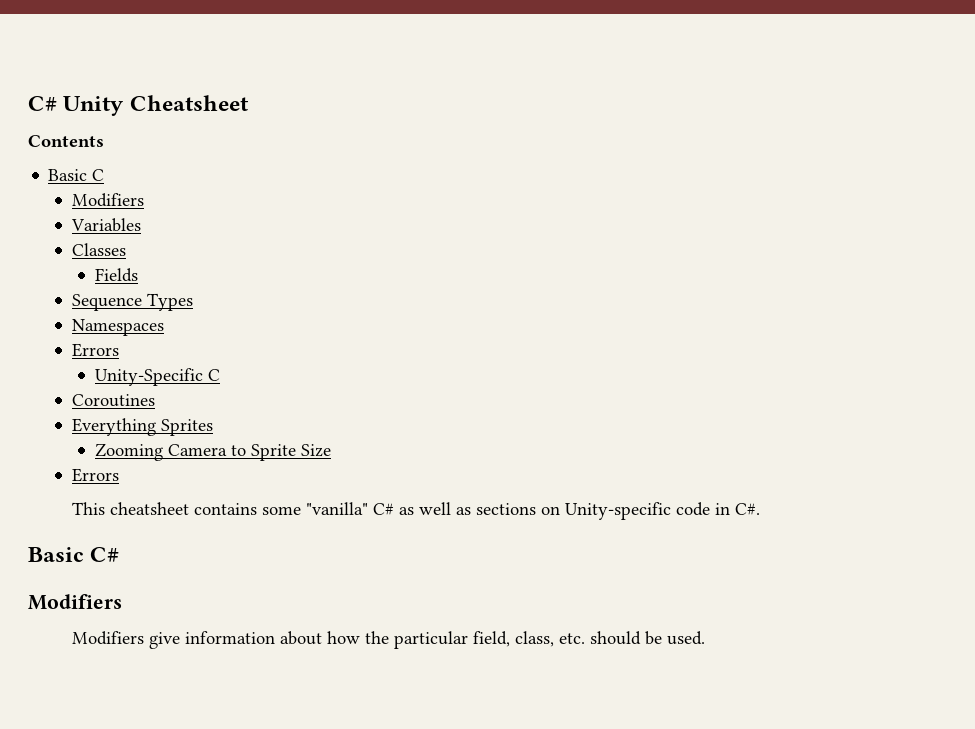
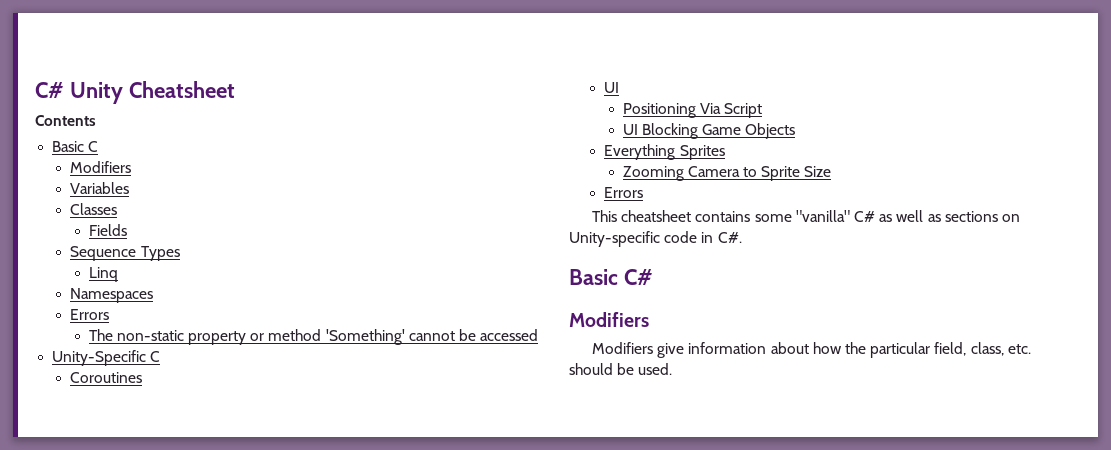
(193, 302) none -> [88,267,118,282] // Linq
[94,368,220,386] [71,394,155,407] Unity-Specific C // Coroutines -> [88,329,539,345] [52,350,161,366] [70,372,143,383] [604,82,620,93] [622,103,763,118] [622,123,796,139] The non-static property or method 'Something' cannot be accessed // Unity-Specific C // Coroutines // UI // Positioning Via Script // UI Blocking Game Objects

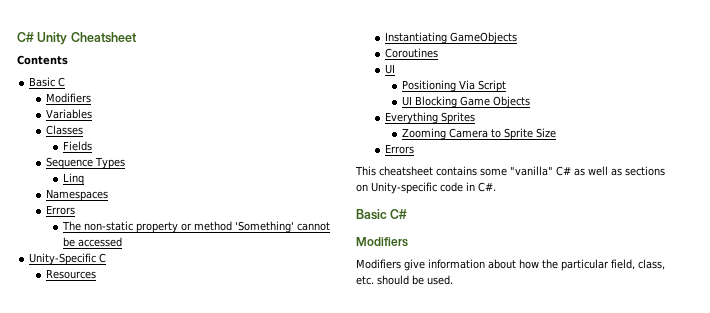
(161, 356) none -> [45,269,96,279] [384,32,517,44] // Resources // Instantiating GameObjects

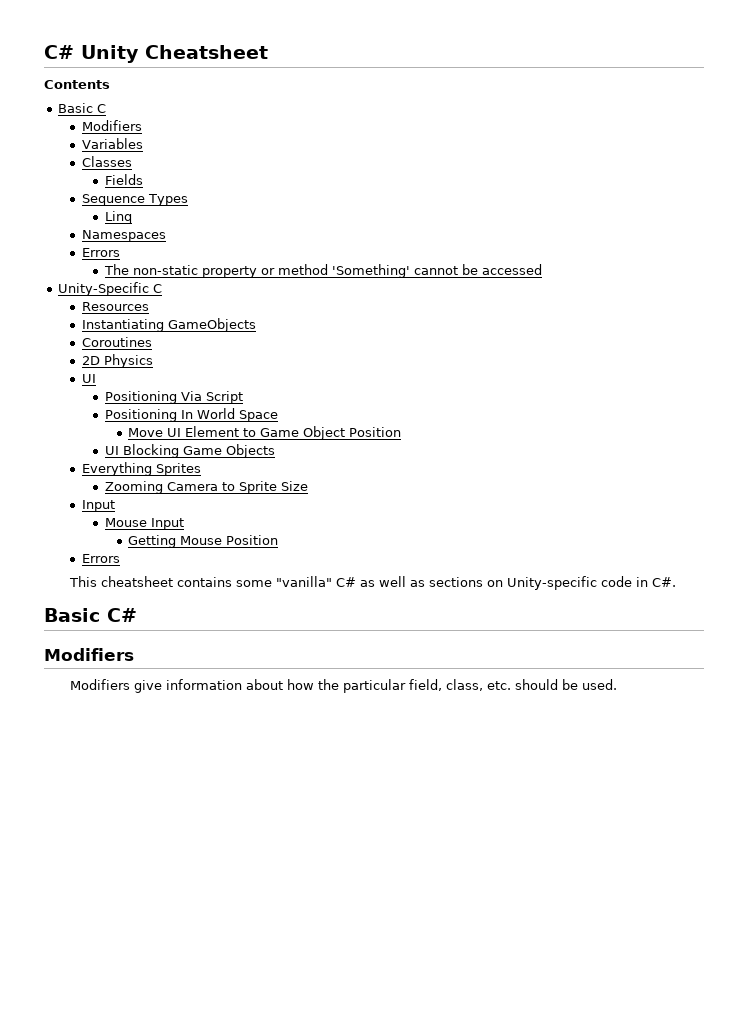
(438, 53) none -> [81,354,153,368] // 2D Physics
(506, 86) none -> [104,408,278,422] [128,426,402,440] // Positioning In World Space // Move UI Element to Game Object Position
(556, 133) none -> [81,500,115,512] [104,518,184,530] [128,535,279,548] // Input // Mouse Input // Getting Mouse Position

